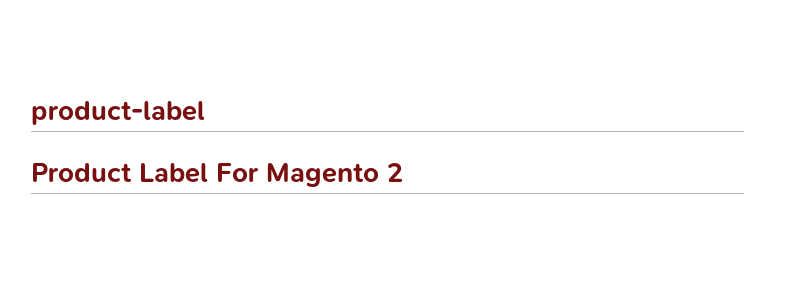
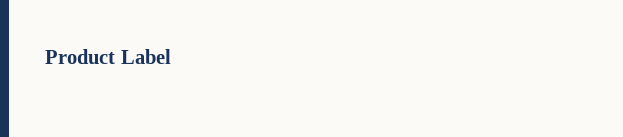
[31,101,205,125] product-label // -> (45, 56) none
[216,163,403,187] For Magento 2 -> (171, 56) none

